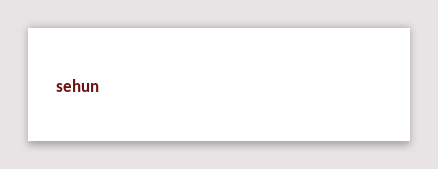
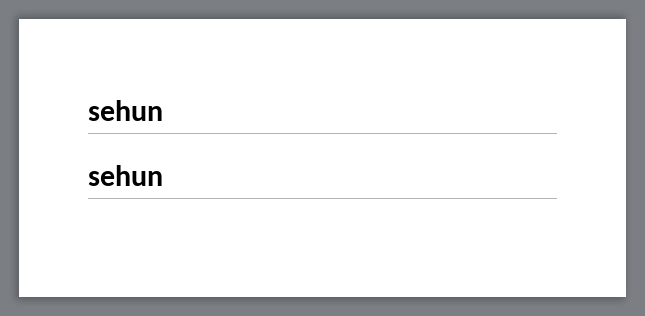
[56,79,99,92] sehun -> [88,100,163,121] [88,165,163,186] sehun // sehun

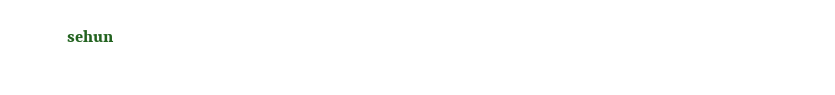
[88,100,163,121] [88,165,163,186] sehun // sehun -> [67,30,114,42] sehun

